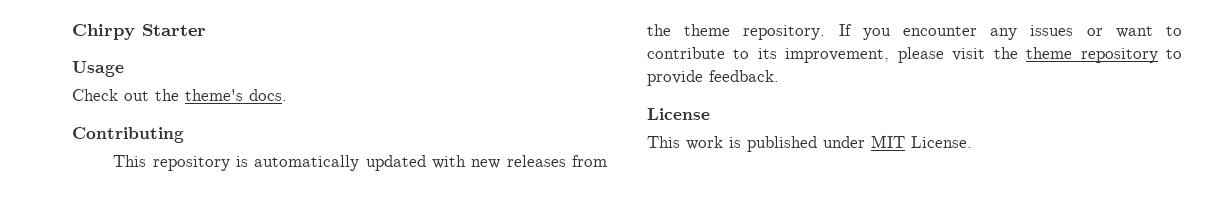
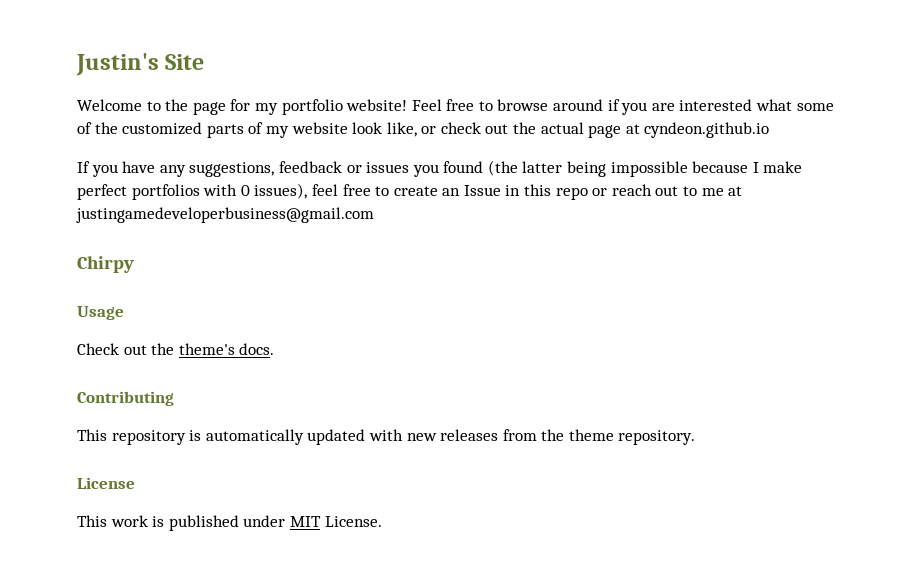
(72, 32) none -> [76,53,205,76] [77,99,834,115] [77,122,770,138] [77,160,803,177] [77,183,743,200] [76,207,374,223] Justin's Site // Welcome to the page for my portfolio website! Feel free to browse around if you are interested what some of the customized parts of my website look like, or check out the actual page at cyndeon.github.io // If you have any suggestions, feedback or issues you found (the latter being impossible because I make perfect portfolios with 0 issues), feel free to create an Issue in this repo or reach out to me at justingamedeveloperbusiness@gmail.com //
[142,24,206,36] Starter -> (134, 264) none
[838,24,1182,40] [647,47,1182,63] [647,70,779,86] If you encounter any issues or want to contribute to its improvement, please visit the theme repository to provide feedback. -> (696, 437) none

